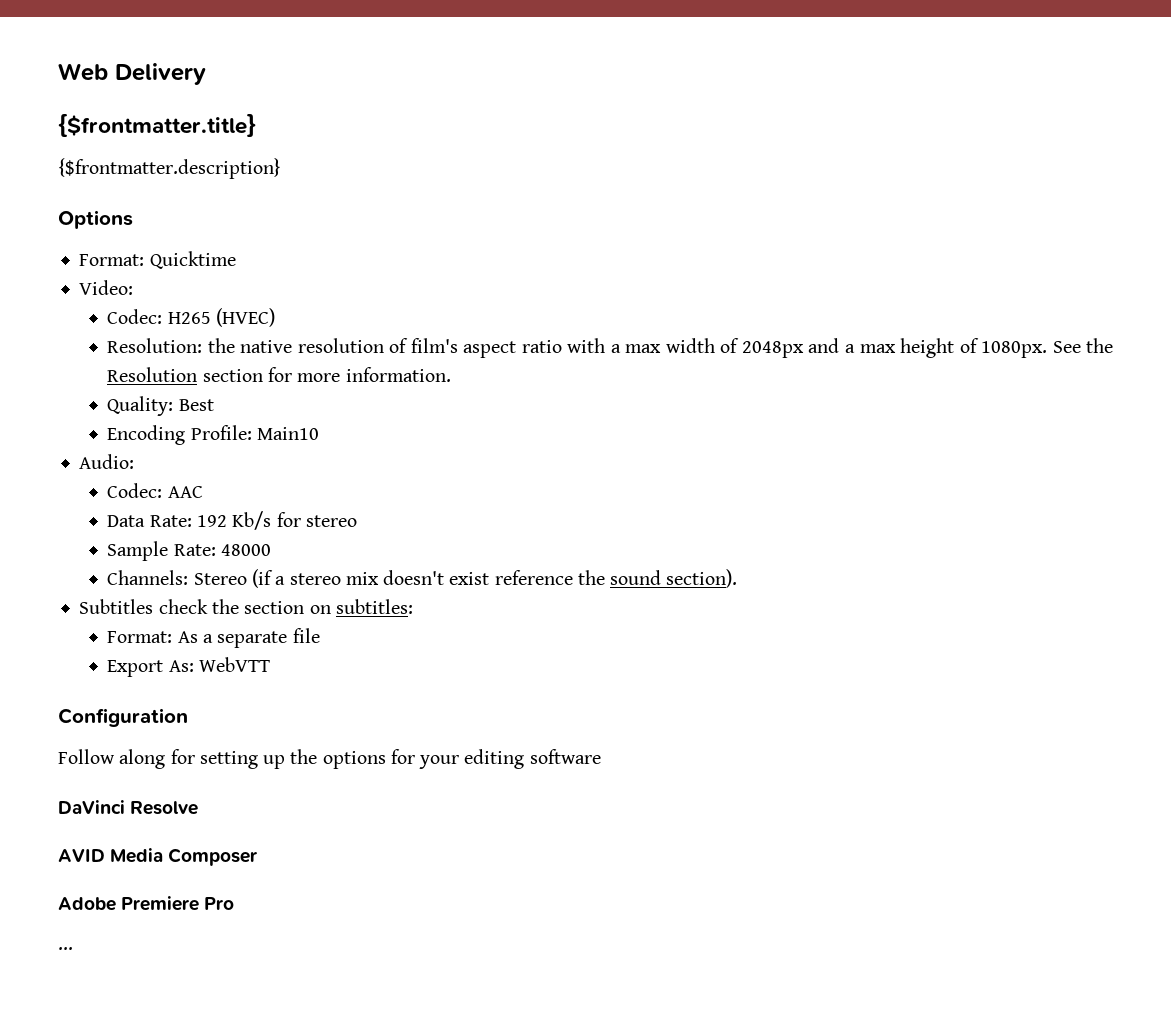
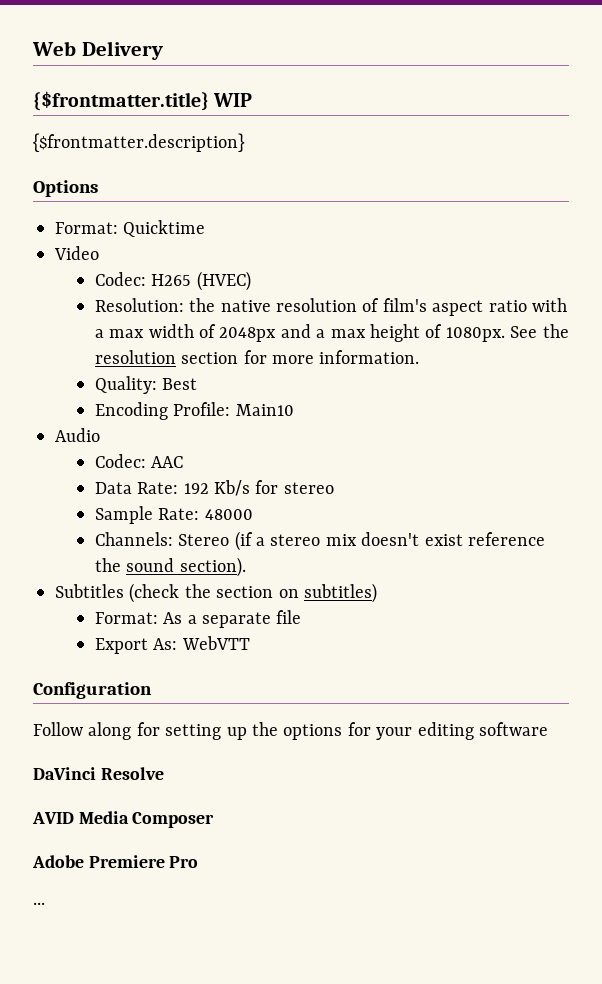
(256, 125) none -> [213,93,253,107] WIP
[79,280,134,295] Video: -> [54,246,99,260] Video
[107,367,198,382] Resolution -> [94,350,176,364] resolution
[79,454,135,469] Audio: -> [55,428,100,442] Audio
[158,599,208,614] check -> [129,583,180,603] (check
[335,599,413,614] subtitles: -> [304,583,377,603] subtitles)

